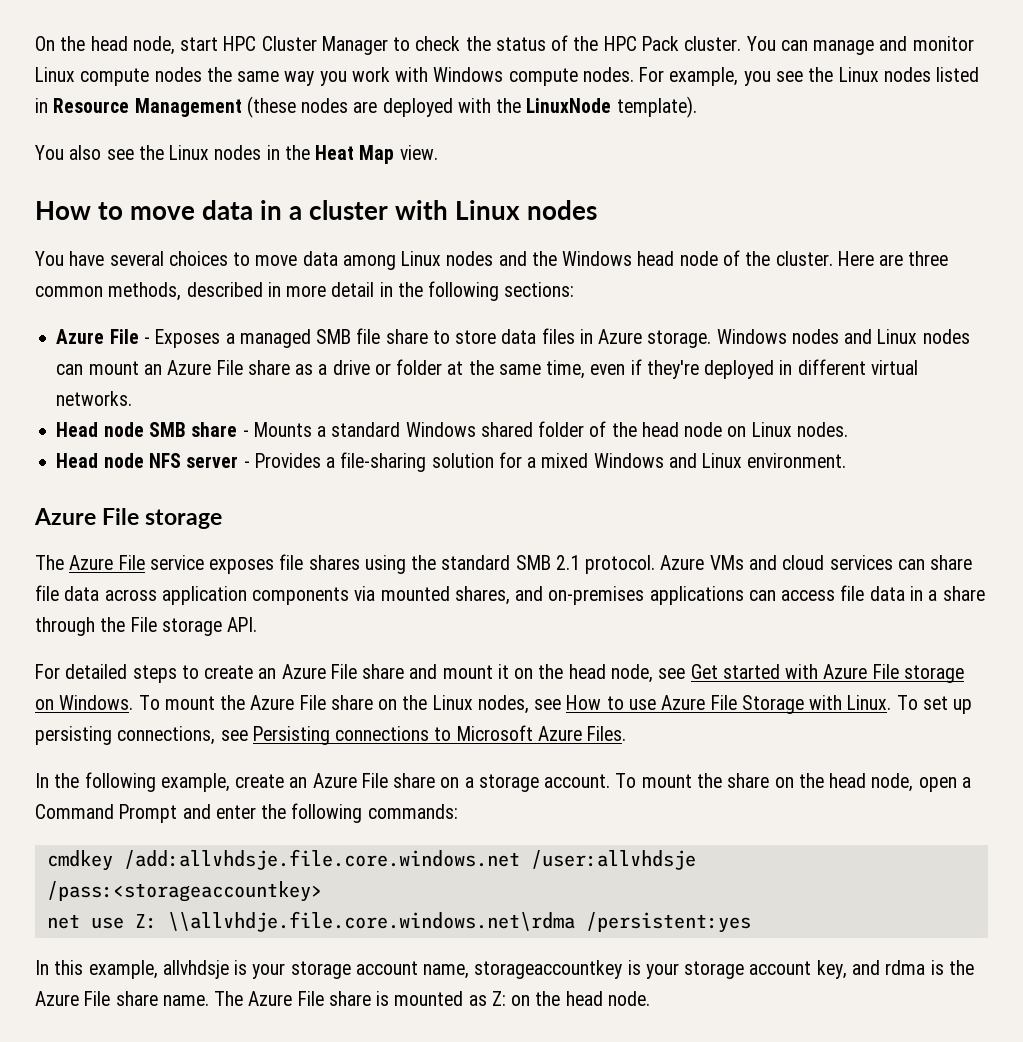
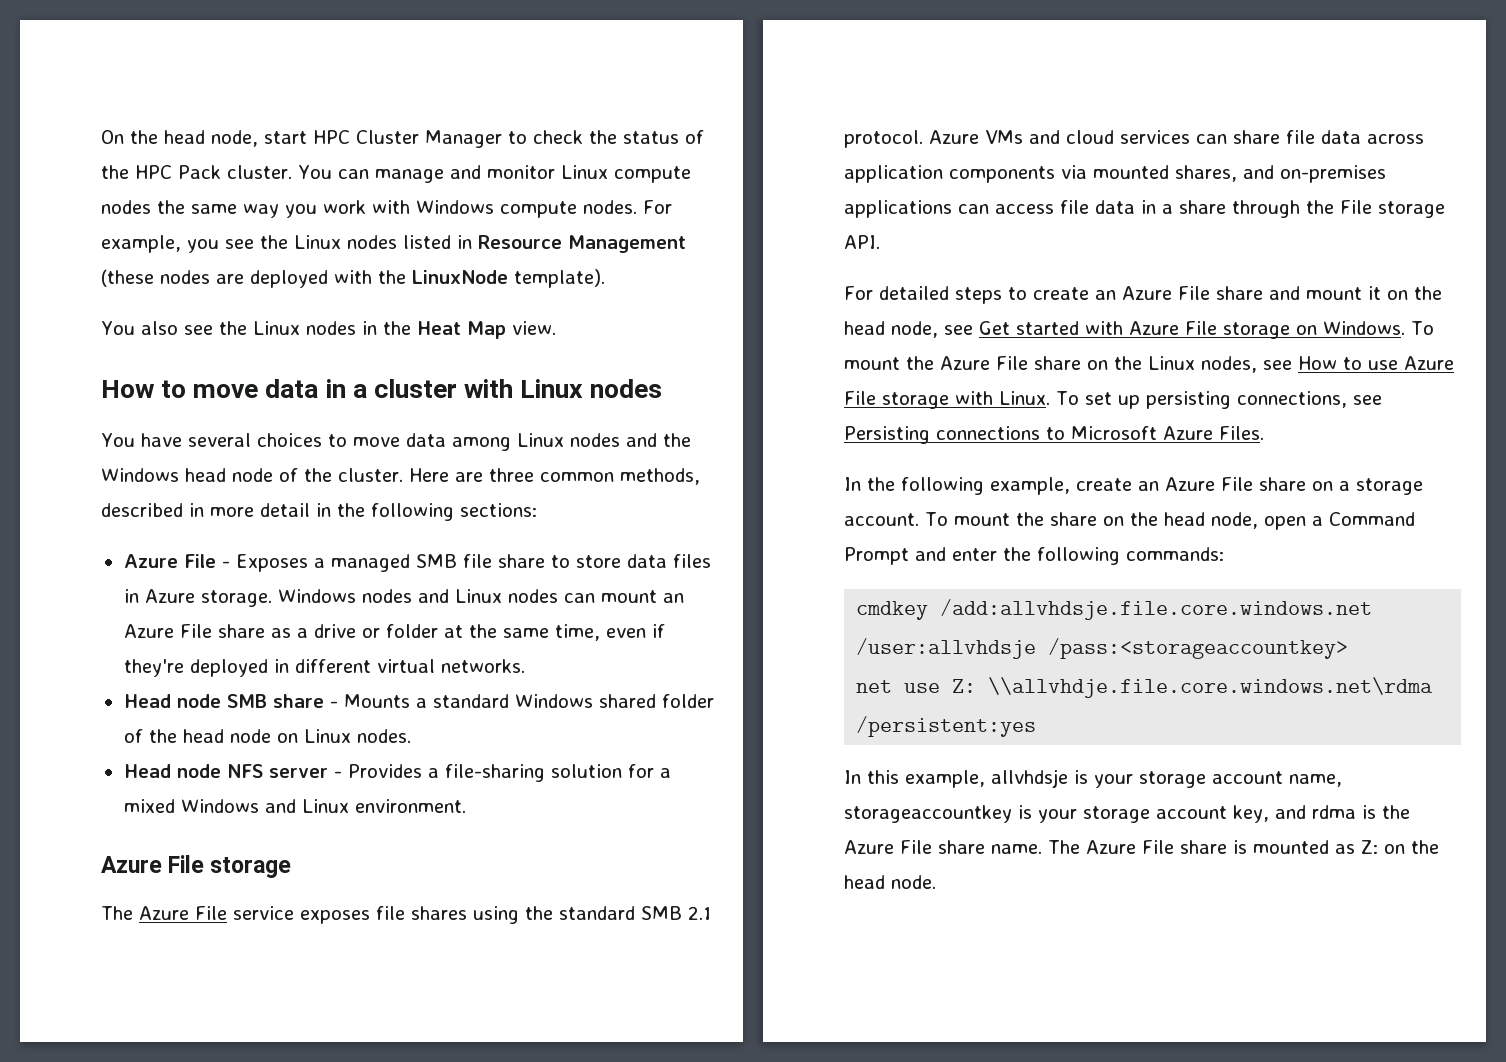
[741,695,804,714] Storage -> [882,392,949,409] storage

